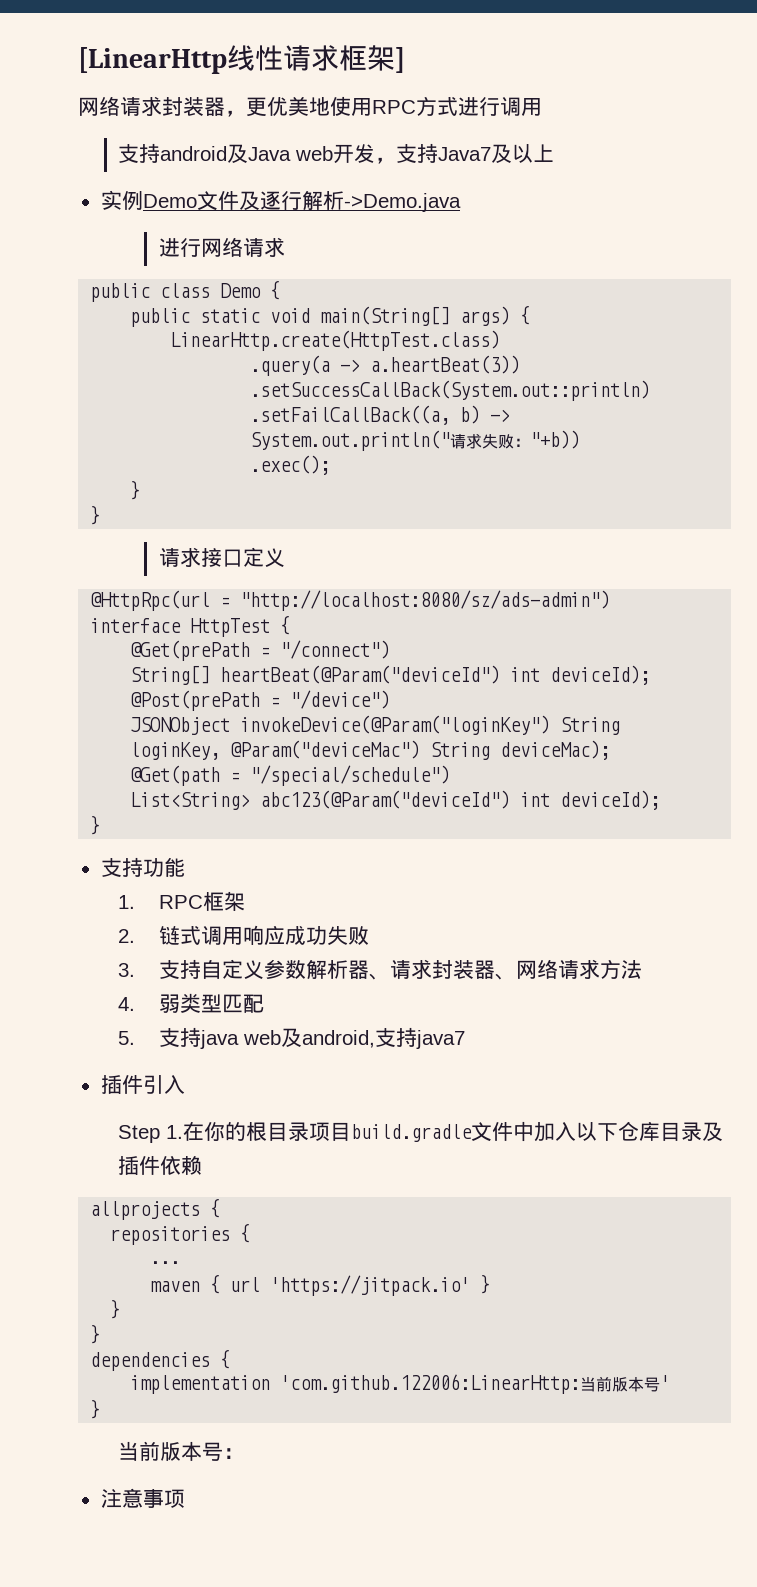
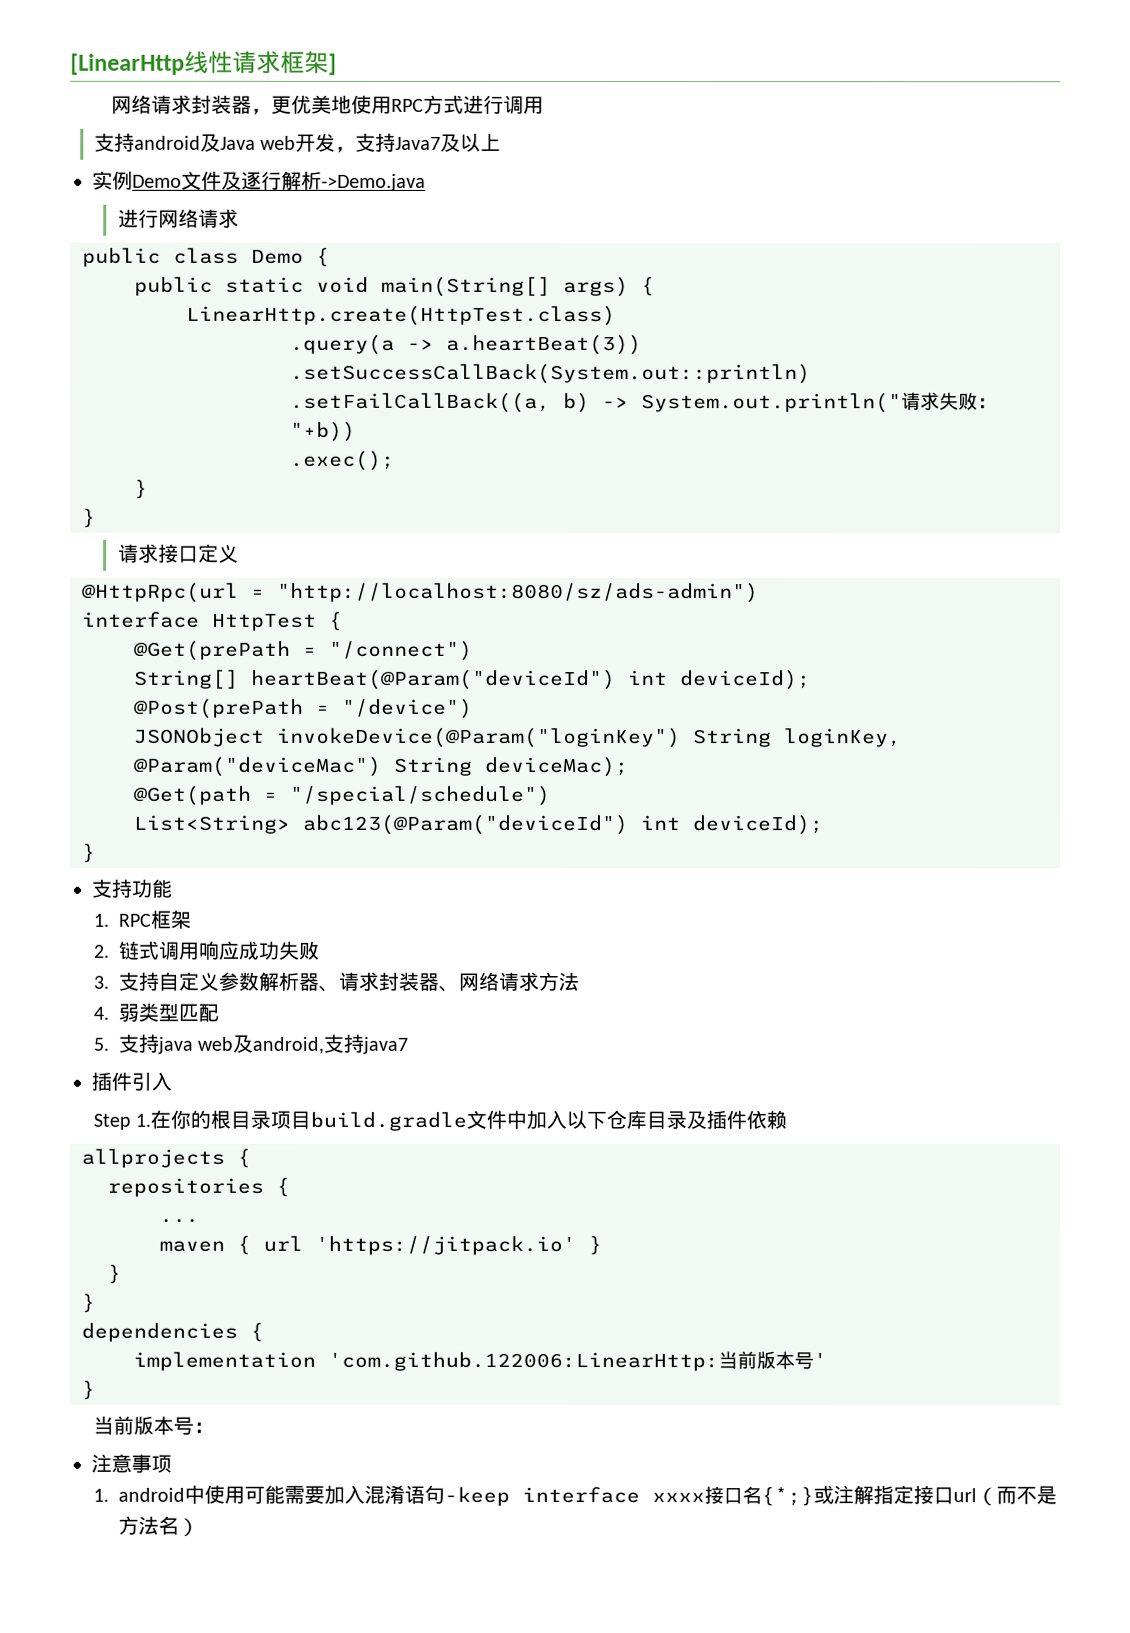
(185, 1498) none -> [92,1484,1057,1507] [117,1515,199,1537] // 1. android中使用可能需要加入混淆语句-keep interface xxxx接口名{*;}或注解指定接口url（而不是方法名）

